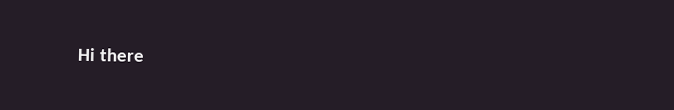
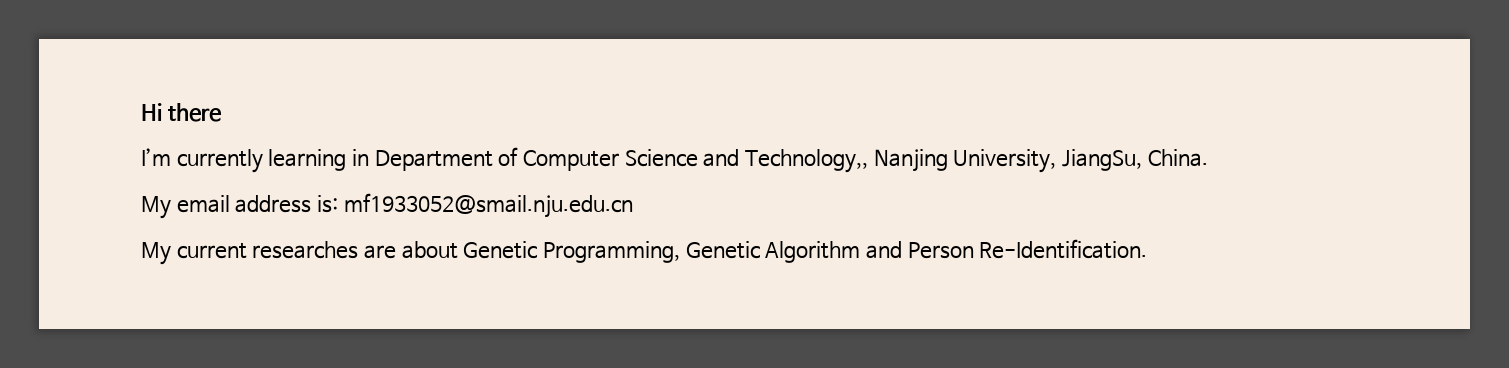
(145, 55) none -> [141,147,1208,173] [141,193,633,219] [141,239,1148,265] // I’m currently learning in Department of Computer Science and Technology,, Nanjing University, JiangSu, China. // My email address is: mf1933052@smail.nju.edu.cn // My current researches are about Genetic Programming, Genetic Algorithm and Person Re-Identification.

